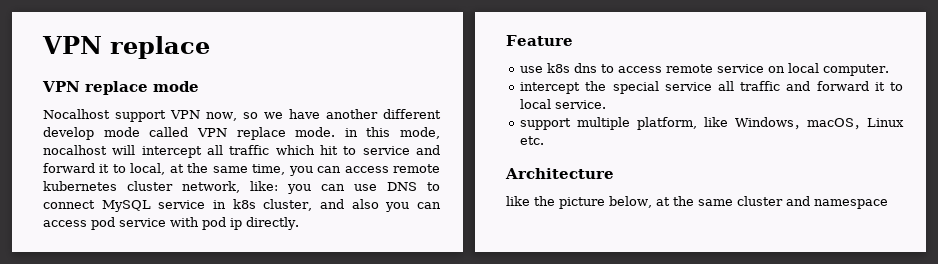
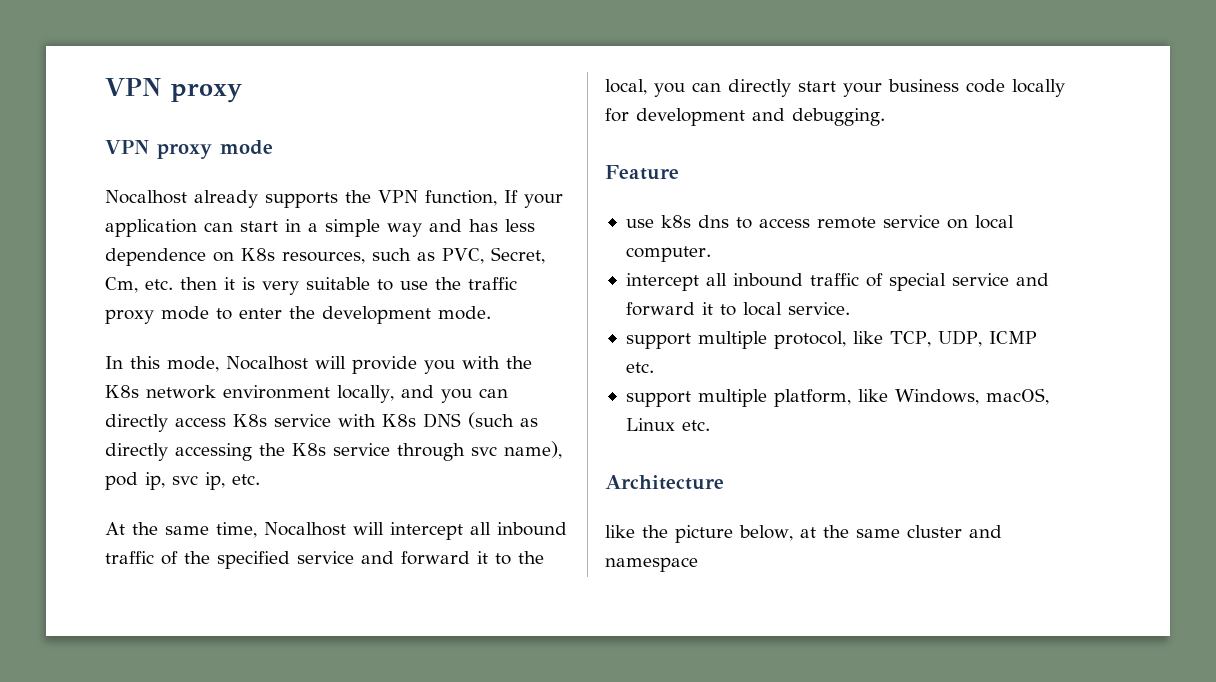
[42,36,210,59] [42,81,148,95] VPN replace // VPN replace -> [105,78,242,103] [105,140,212,159] VPN proxy // VPN proxy
[115,109,441,122] [43,127,286,140] support VPN now, so we have another different develop mode called VPN replace -> [194,190,563,208] [105,219,535,237] [105,247,545,266] [105,277,517,295] [105,306,431,324] already supports the VPN function, If your application can start in a simple way and has less dependence on K8s resources, such as PVC, Secret, Cm, etc. then it is very suitable to use the traffic proxy mode to enter the development
[344,128,358,137] in -> [105,356,123,369] // In
[43,145,440,158] [43,163,440,176] [43,181,440,194] [43,199,441,212] [43,217,299,230] nocalhost will intercept all traffic which hit to service and forward it to local, at the same time, you can access remote kubernetes cluster network, like: you can use DNS to connect MySQL service in k8s cluster, and also you can access pod service with pod ip directly. -> [226,356,532,374] [105,385,508,403] [105,412,538,432] [105,441,562,461] [105,472,260,490] [105,522,567,540] [105,551,544,569] [605,79,1065,97] [605,108,885,126] Nocalhost will provide you with the K8s network environment locally, and you can directly access K8s service with K8s DNS (such as directly accessing the K8s service through svc name), pod ip, svc ip, etc. // At the same time, Nocalhost will intercept all inbound traffic of the specified service and forward it to the local, you can directly start your business code locally for development and debugging.
[585,81,781,94] the special service all traffic -> [705,273,1009,291] all inbound traffic of special service
(607, 104) none -> [625,330,1037,349] [625,362,654,373] // support multiple protocol, like TCP, UDP, ICMP etc.
[735,117,867,130] Windows，macOS， -> [894,388,1049,405] Windows, macOS,

